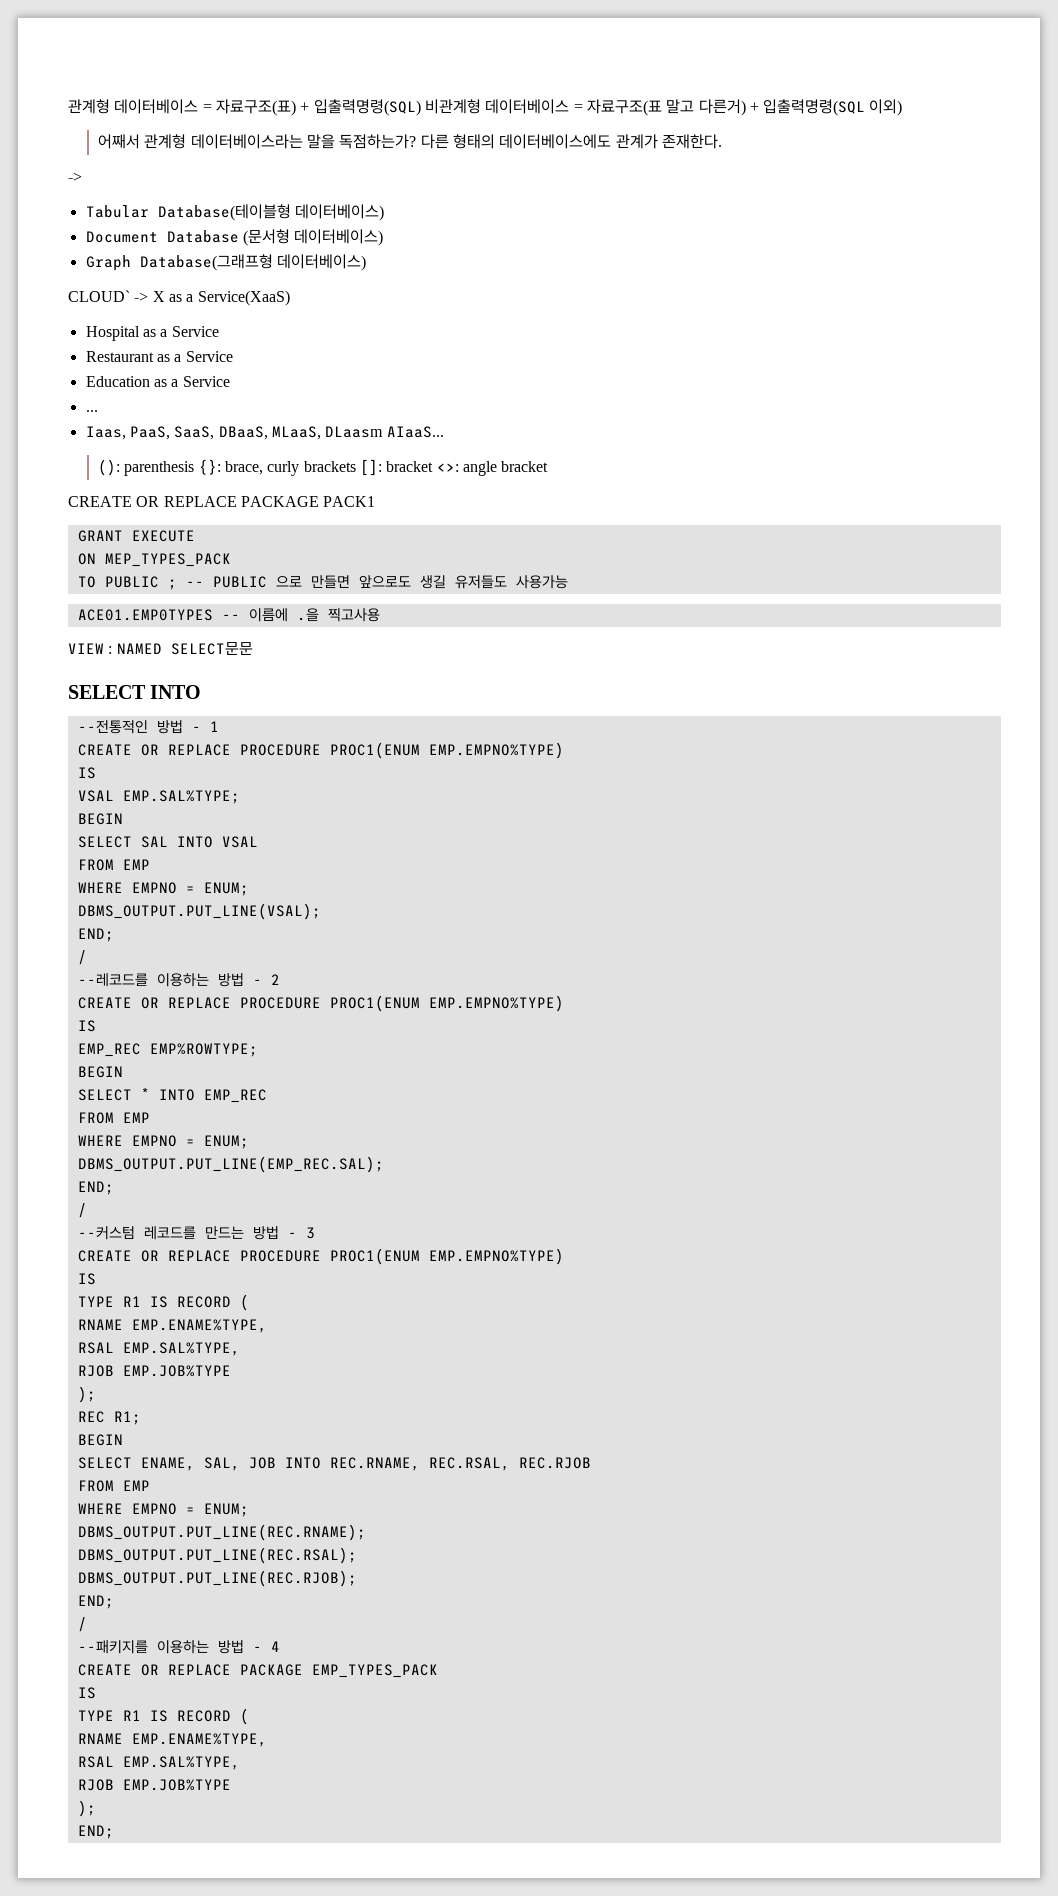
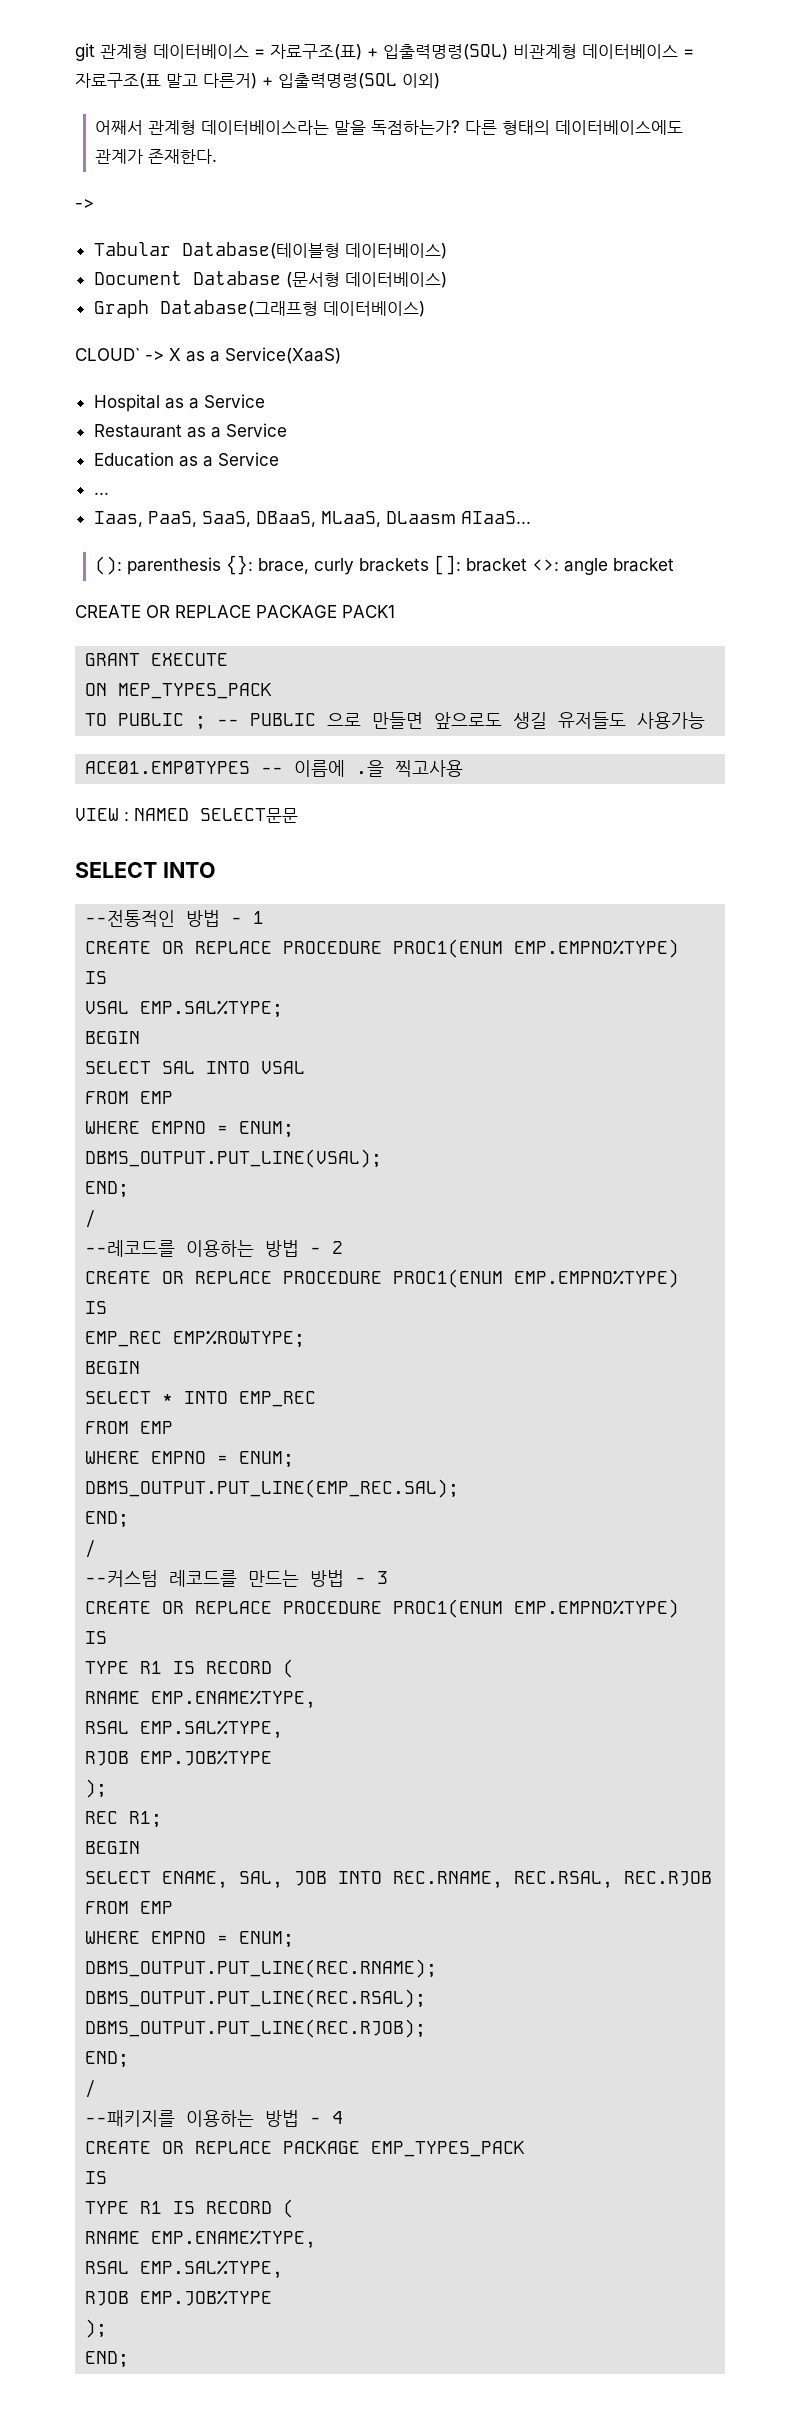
(68, 106) none -> [75,43,95,61] git

